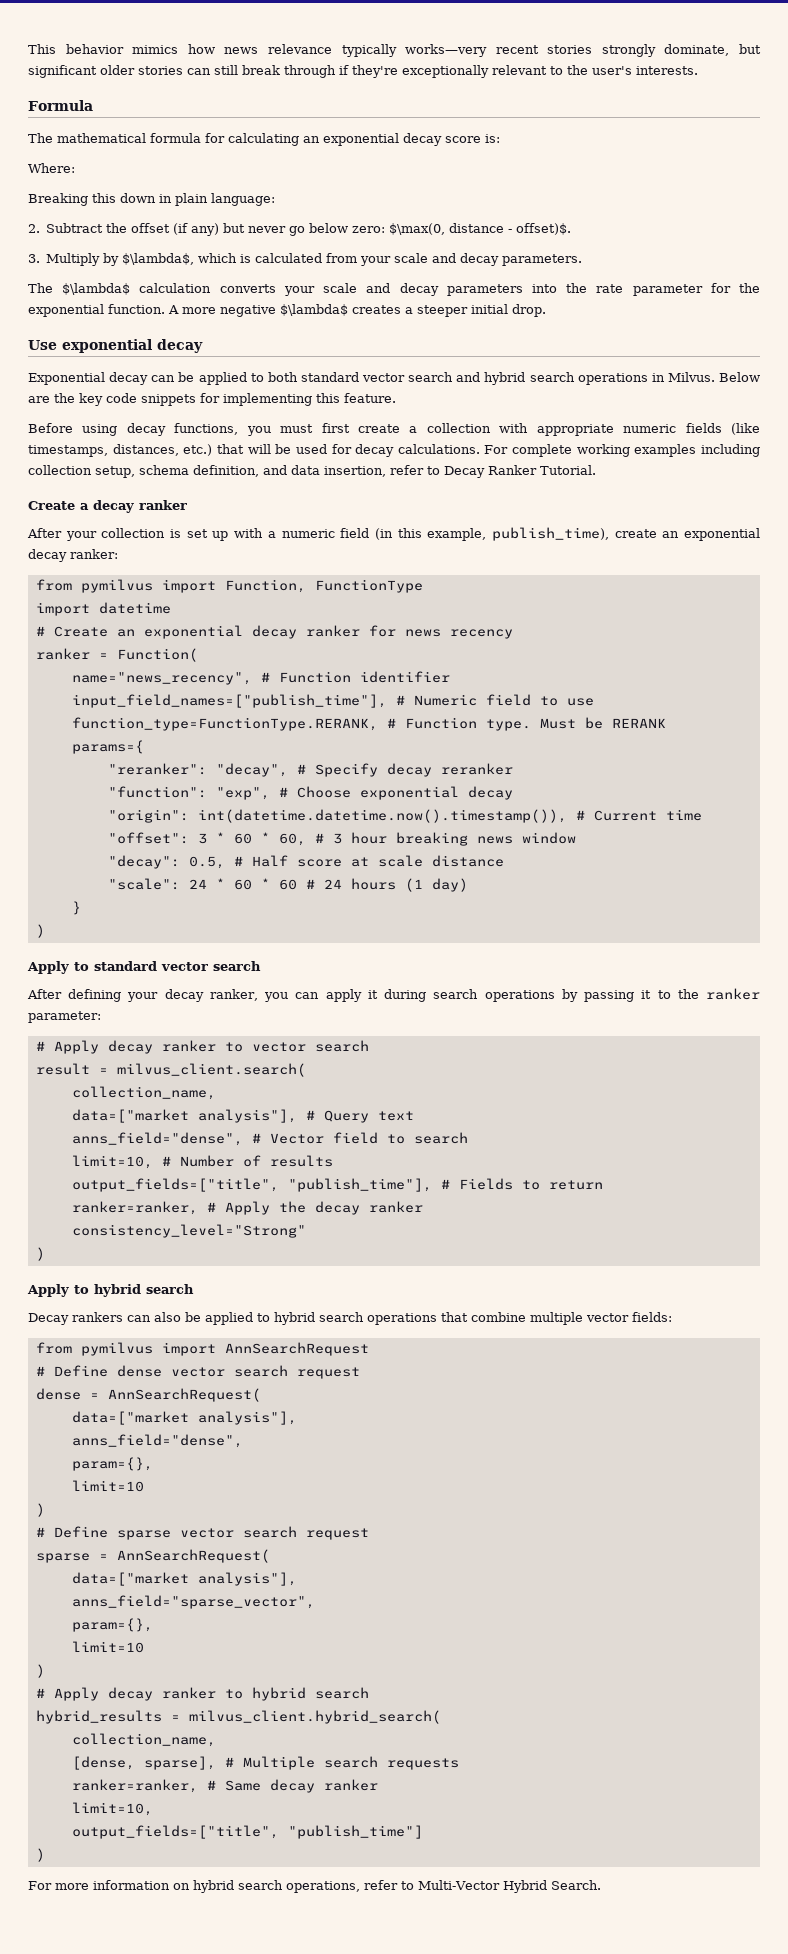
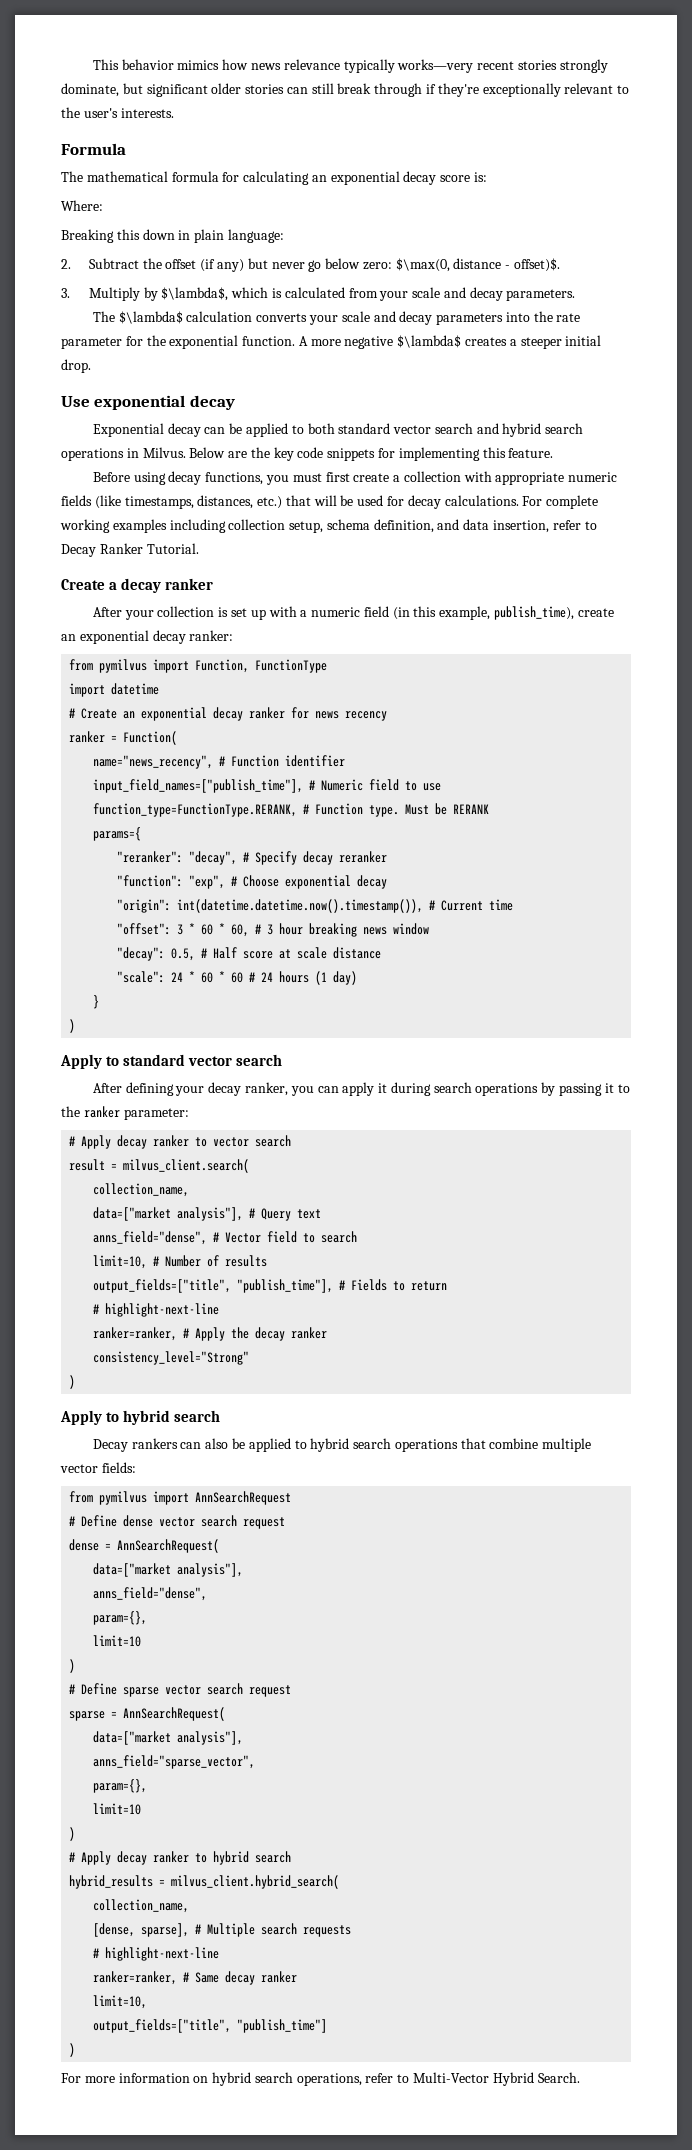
(603, 1185) none -> [93,1303,220,1317] // # highlight-next-line
(459, 1764) none -> [93,1947,220,1961] // # highlight-next-line

